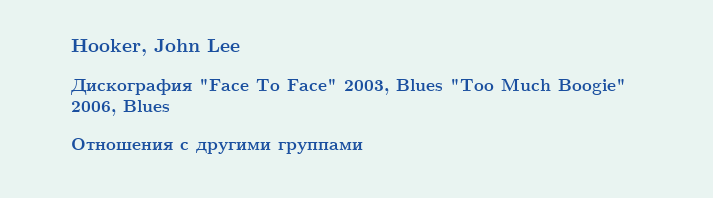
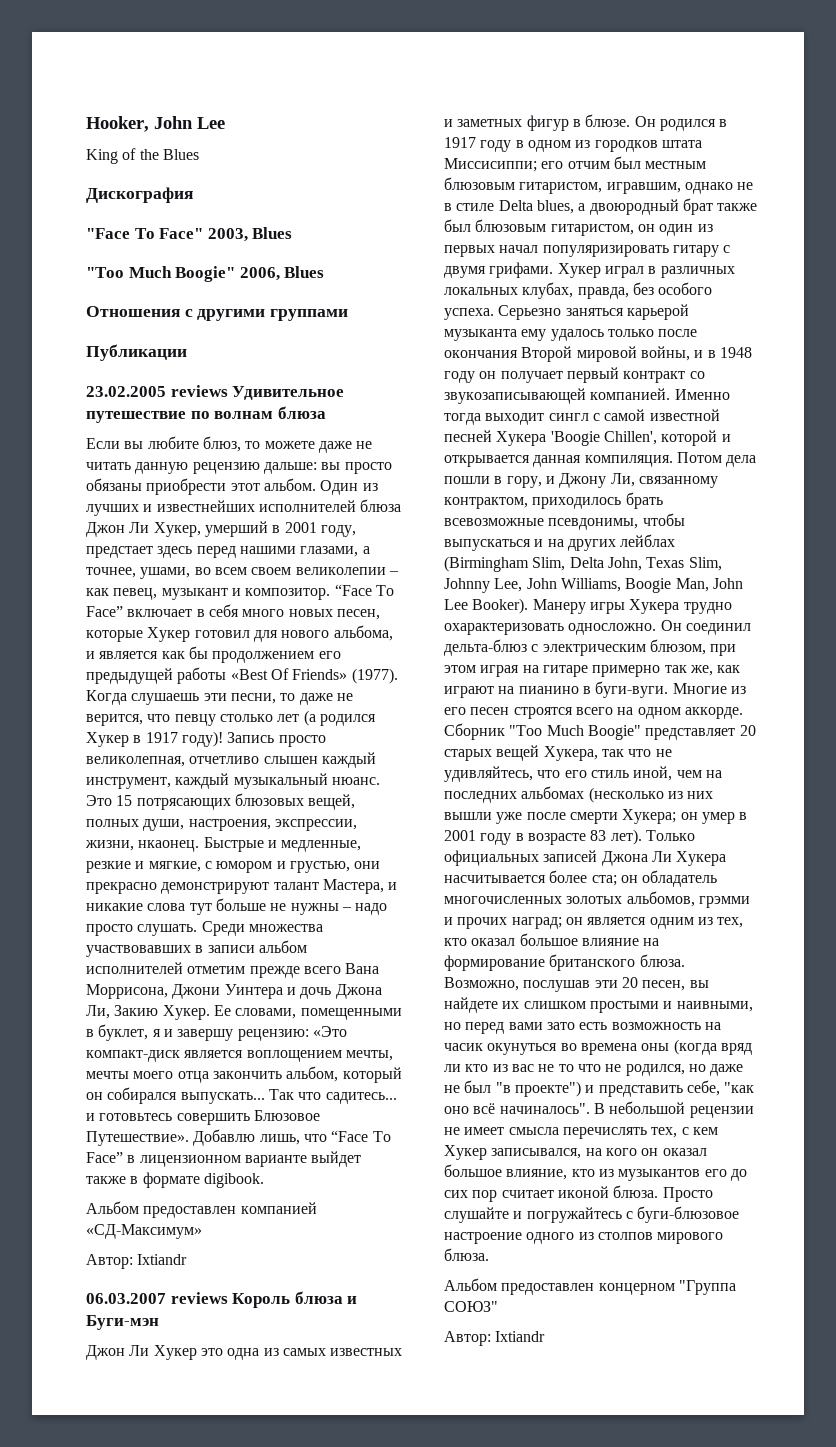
(240, 45) none -> [86,148,199,164] // King of the Blues
(192, 87) none -> (193, 195) //
(443, 85) none -> (293, 233) //
(363, 148) none -> [86,344,187,361] [86,385,345,400] [86,406,326,423] [86,436,373,453] [86,462,392,474] [86,478,378,495] [86,499,402,516] [86,521,356,537] [86,546,370,558] [86,567,399,579] [86,584,394,600] [86,604,380,620] [86,625,393,642] [86,646,341,663] [86,667,398,684] [86,690,353,705] [86,710,376,726] [86,731,326,747] [86,752,376,768] [86,773,380,789] [86,793,356,810] [86,819,357,831] [85,837,362,852] [86,861,381,873] [86,879,398,894] [86,898,388,915] [86,921,323,936] [86,940,307,957] [86,962,380,978] [86,984,382,999] [86,1005,402,1020] [86,1024,347,1041] [86,1050,393,1062] [86,1066,402,1083] [86,1087,397,1104] [86,1110,320,1125] [86,1129,391,1146] [86,1151,362,1167] [86,1172,264,1188] [86,1201,317,1218] [86,1224,202,1239] [86,1254,188,1269] [86,1291,358,1308] [86,1315,159,1330] [86,1345,403,1360] [444,114,728,131] [444,137,702,152] [444,156,707,172] [444,177,754,194] [444,198,758,215] [444,219,713,236] [444,245,731,257] [444,262,735,278] [444,282,713,299] [444,304,689,320] [444,329,698,341] [444,346,752,362] [444,367,705,383] [444,388,730,404] [444,409,720,425] [444,430,731,446] [444,452,757,467] [444,473,718,488] [444,492,663,509] [444,513,685,530] [444,534,676,551] [444,556,722,572] [444,578,743,593] [444,598,732,614] [444,620,751,635] [444,639,737,656] [444,665,741,677] [444,681,746,698] [444,707,743,719] [444,723,756,740] [444,745,672,761] [444,766,722,782] [444,786,714,803] [444,809,748,824] [444,829,695,845] [444,850,727,866] [444,870,718,887] [444,891,750,908] [444,917,744,929] [444,933,660,946] [444,954,685,971] [444,977,709,992] [444,997,753,1013] [444,1022,721,1034] [444,1039,752,1055] [444,1064,744,1076] [444,1080,755,1097] [444,1101,754,1118] [444,1127,718,1139] [444,1145,707,1160] [444,1164,747,1181] [444,1185,713,1202] [444,1206,740,1223] [444,1232,724,1244] [444,1248,489,1261] [444,1278,736,1295] [444,1301,498,1312] [444,1331,546,1346] // Публикации // 23.02.2005 reviews Удивительное путешествие по волнам блюза // Если вы любите блюз, то можете даже не читать данную рецензию дальше: вы просто обязаны приобрести этот альбом. Один из лучших и известнейших исполнителей блюза Джон Ли Хукер, умерший в 2001 году, предстает здесь перед нашими глазами, а точнее, ушами, во всем своем великолепии – как певец, музыкант и композитор. “Face To Face” включает в себя много новых песен, которые Хукер готовил для нового альбома, и является как бы продолжением его предыдущей работы «Best Of Friends» (1977). Когда слушаешь эти песни, то даже не верится, что певцу столько лет (а родился Хукер в 1917 году)! Запись просто великолепная, отчетливо слышен каждый инструмент, каждый музыкальный нюанс. Это 15 потрясающих блюзовых вещей, полных души, настроения, экспрессии, жизни, нкаонец. Быстрые и медленные, резкие и мягкие, с юмором и грустью, они прекрасно демонстрируют талант Мастера, и никакие слова тут больше не нужны – надо просто слушать. Среди множества участвовавших в записи альбом исполнителей отметим прежде всего Вана Моррисона, Джони Уинтера и дочь Джона Ли, Закию Хукер. Ее словами, помещенными в буклет, я и завершу рецензию: «Это компакт-диск является воплощением мечты, мечты моего отца закончить альбом, который он собирался выпускать... Так что садитесь... и готовьтесь совершить Блюзовое Путешествие». Добавлю лишь, что “Face To Face” в лицензионном варианте выйдет также в формате digibook. // Альбом предоставлен компанией «СД-Максимум» // Автор: Ixtiandr // 06.03.2007 reviews Король блюза и Буги-мэн // Джон Ли Хукер это одна из самых известных и заметных фигур в блюзе. Он родился в 1917 году в одном из городков штата Миссисиппи; его отчим был местным блюзовым гитаристом, игравшим, однако не в стиле Delta blues, а двоюродный брат также был блюзовым гитаристом, он один из первых начал популяризировать гитару с двумя грифами. Хукер играл в различных локальных клубах, правда, без особого успеха. Серьезно заняться карьерой музыканта ему удалось только после окончания Второй мировой войны, и в 1948 году он получает первый контракт со звукозаписывающей компанией. Именно тогда выходит сингл с самой известной песней Хукера 'Boogie Chillen', которой и открывается данная компиляция. Потом дела пошли в гору, и Джону Ли, связанному контрактом, приходилось брать всевозможные псевдонимы, чтобы выпускаться и на других лейблах (Birmingham Slim, Delta John, Texas Slim, Johnny Lee, John Williams, Boogie Man, John Lee Booker). Манеру игры Хукера трудно охарактеризовать односложно. Он соединил дельта-блюз с электрическим блюзом, при этом играя на гитаре примерно так же, как играют на пианино в буги-вуги. Многие из его песен строятся всего на одном аккорде. Сборник "Too Much Boogie" представляет 20 старых вещей Хукера, так что не удивляйтесь, что его стиль иной, чем на последних альбомах (несколько из них вышли уже после смерти Хукера; он умер в 2001 году в возрасте 83 лет). Только официальных записей Джона Ли Хукера насчитывается более ста; он обладатель многочисленных золотых альбомов, грэмми и прочих наград; он является одним из тех, кто оказал большое влияние на формирование британского блюза. Возможно, послушав эти 20 песен, вы найдете их слишком простыми и наивными, но перед вами зато есть возможность на часик окунуться во времена оны (когда вряд ли кто из вас не то что не родился, но даже не был "в проекте") и представить себе, "как оно всё начиналось". В небольшой рецензии не имеет смысла перечислять тех, с кем Хукер записывался, на кого он оказал большое влияние, кто из музыкантов его до сих пор считает иконой блюза. Просто слушайте и погружайтесь с буги-блюзовое настроение одного из столпов мирового блюза. // Альбом предоставлен концерном "Группа СОЮЗ" // Автор: Ixtiandr

